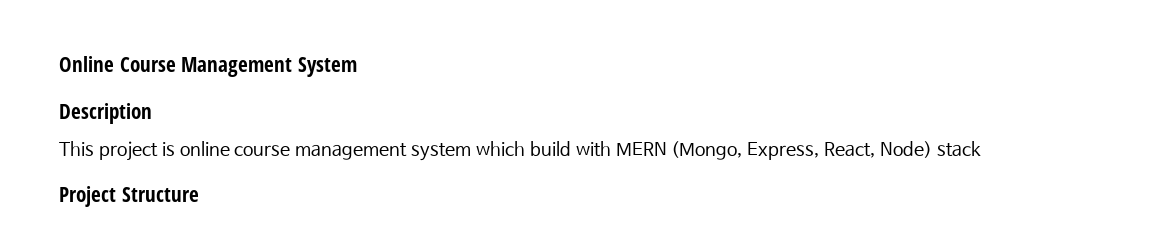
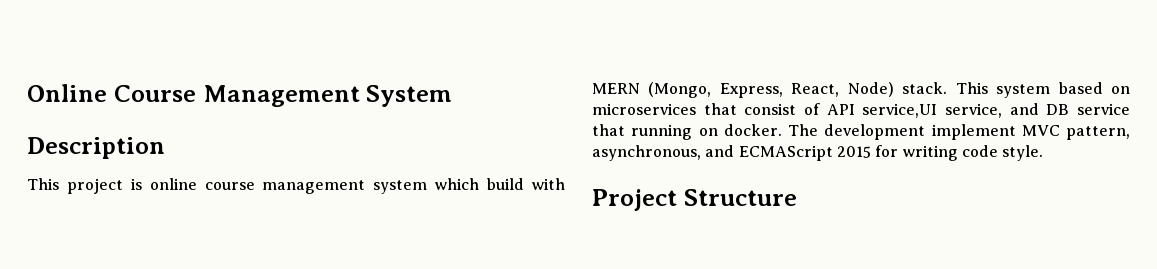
[936,141,981,157] stack -> [902,82,1130,98] [592,103,1130,118] [592,124,1130,140] [592,145,1044,161] stack. This system based on microservices that consist of API service,UI service, and DB service that running on docker. The development implement MVC pattern, asynchronous, and ECMAScript 2015 for writing code style.

